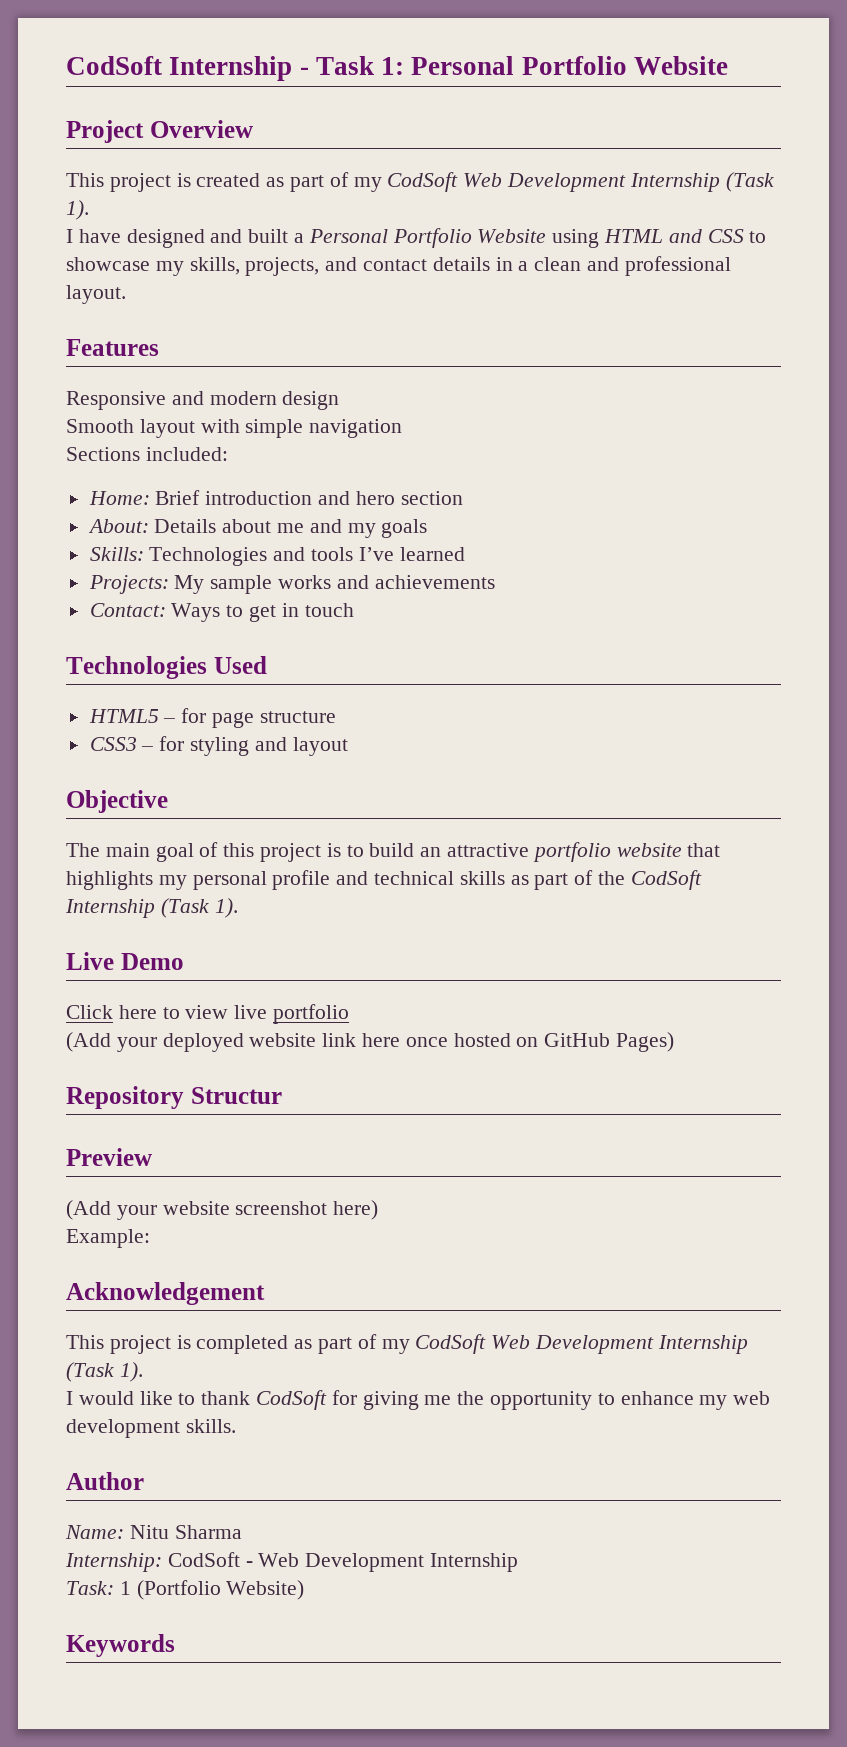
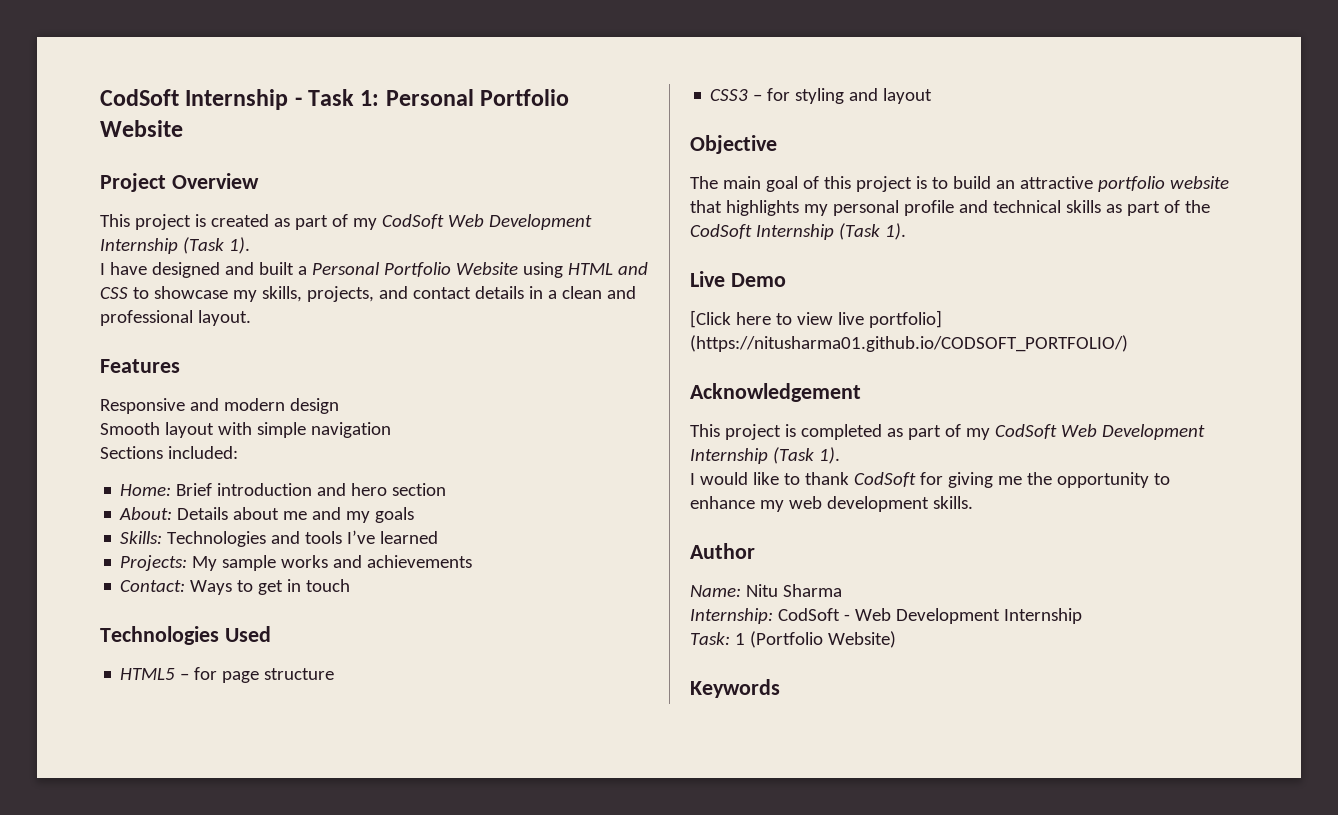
[66,1005,113,1019] Click -> [690,310,731,328] [Click
[273,1004,350,1024] [66,1032,675,1052] [66,1086,282,1109] [66,1148,152,1166] [66,1200,379,1220] [66,1229,150,1248] portfolio // (Add your deployed website link here once hosted on GitHub Pages) // Repository Structur // Preview // (Add your website screenshot here) // Example: -> [868,310,942,328] [690,335,1128,352] portfolio] (https://nitusharma01.github.io/CODSOFT_PORTFOLIO/)

